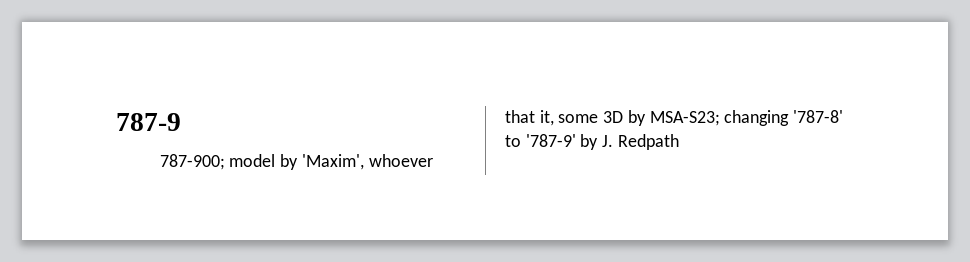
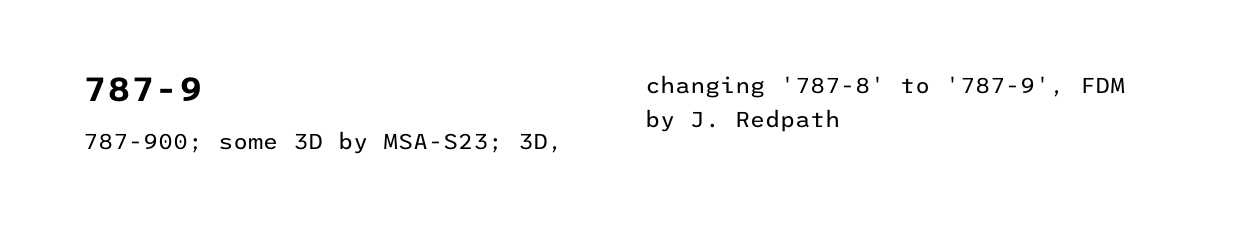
[229,154,433,170] [505,110,554,126] model by 'Maxim', whoever that it, -> (203, 143) none
(720, 118) none -> [518,133,563,153] 3D,
[525,134,576,147] '787-9' -> [945,76,1125,97] '787-9', FDM

